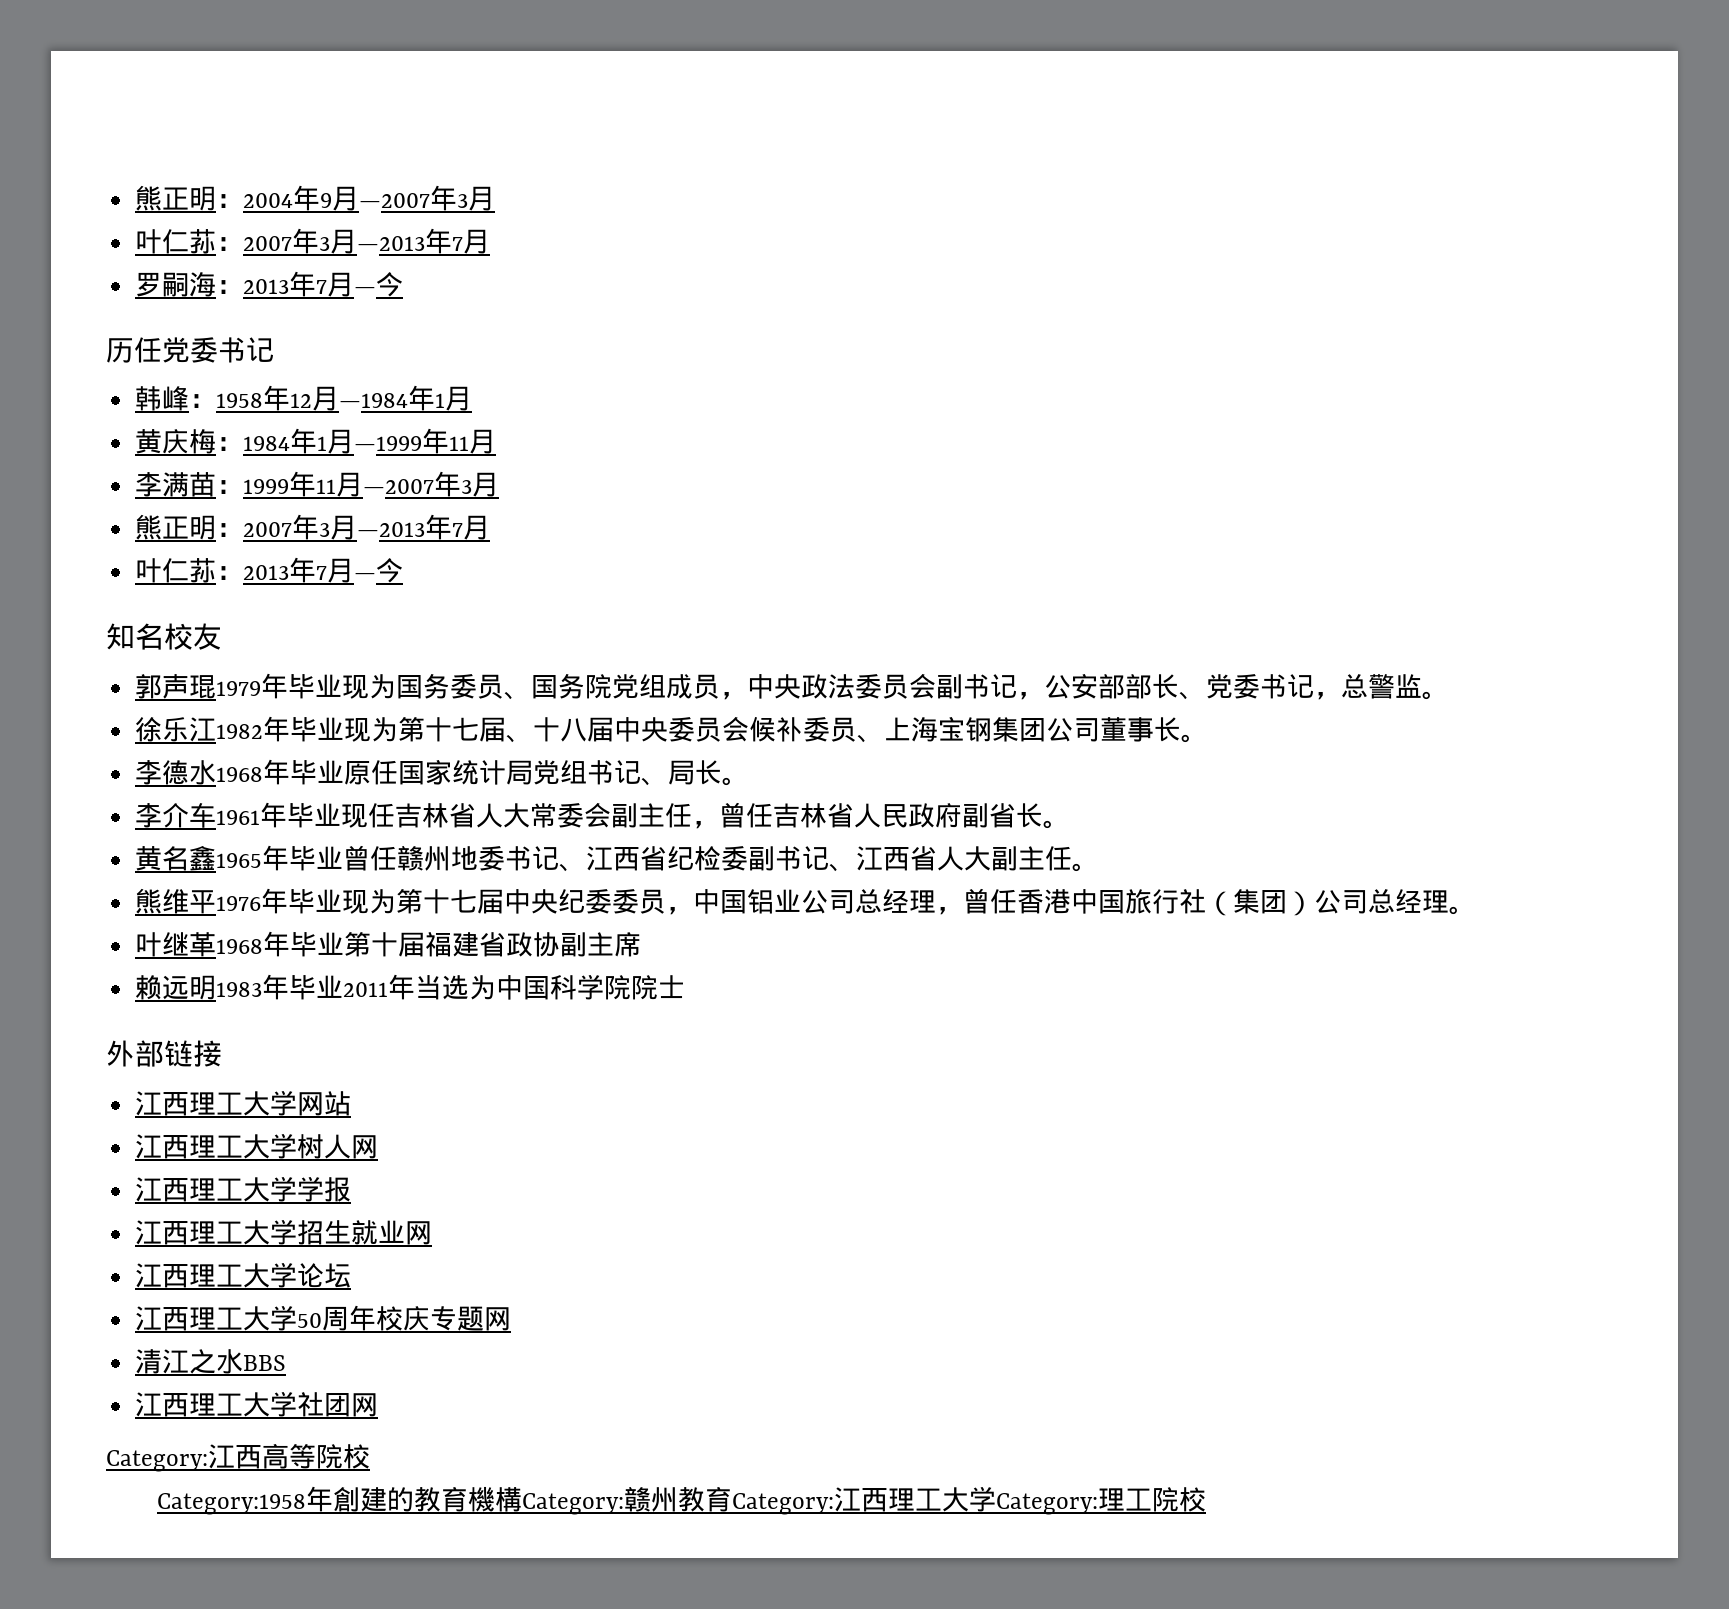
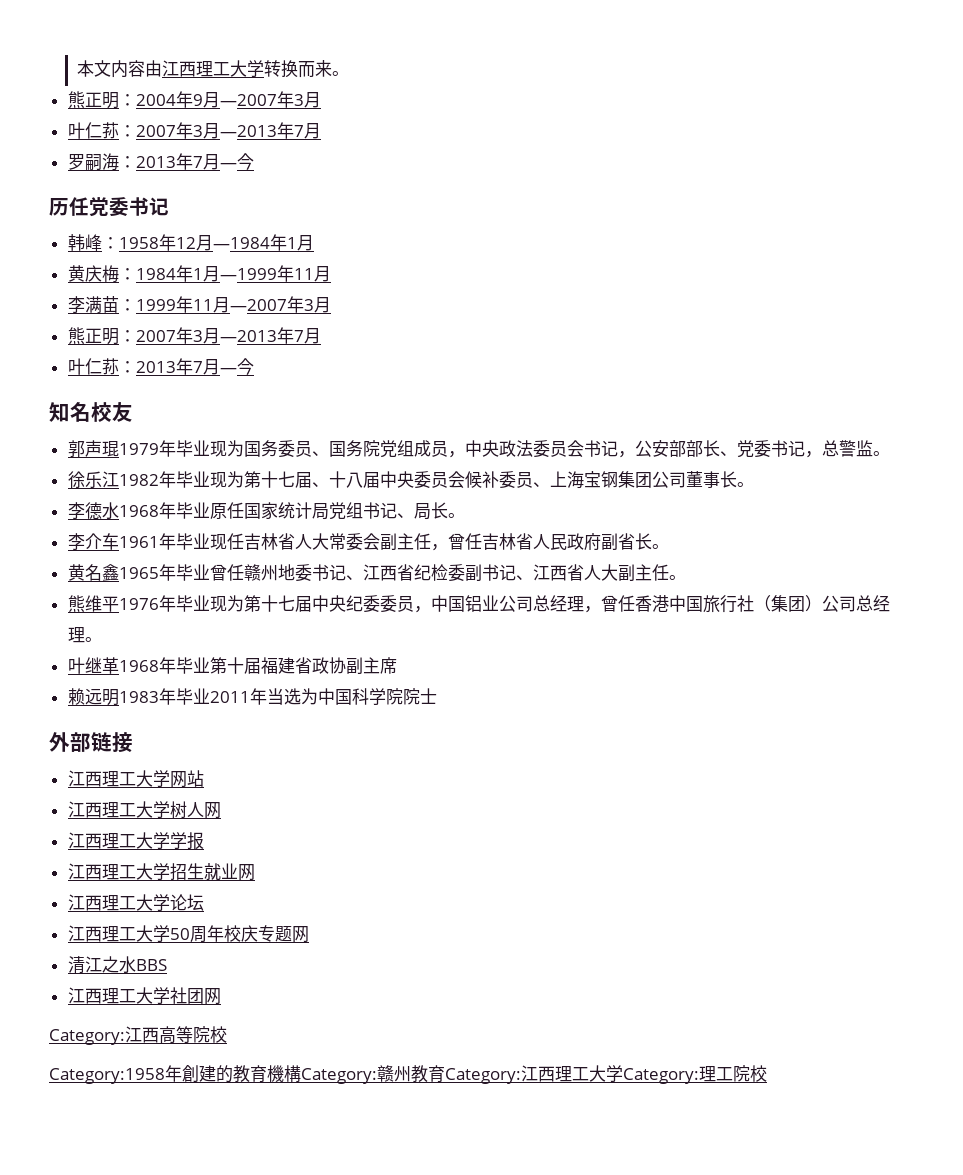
(135, 198) none -> [77,60,350,78] 本文内容由江西理工大学转换而来。 //
[936,674,964,699] 副 -> (584, 448) none

